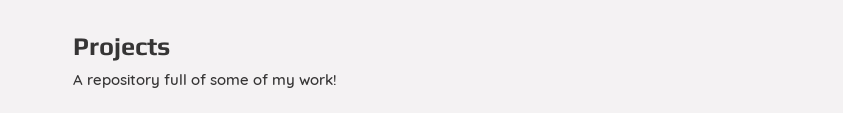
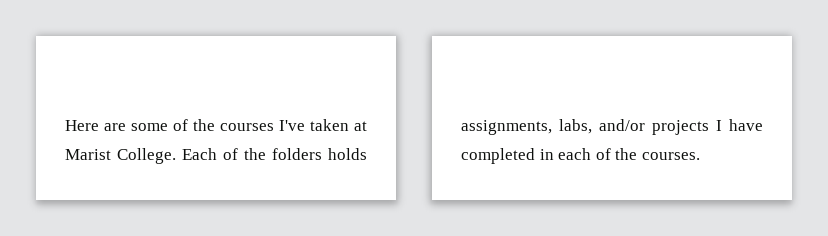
[73,38,170,61] [73,74,338,88] Projects // A repository full of some of my work! -> [65,119,367,131] [65,148,367,164] [461,119,763,135] [461,148,700,164] Here are some of the courses I've taken at Marist College. Each of the folders holds assignments, labs, and/or projects I have completed in each of the courses.

